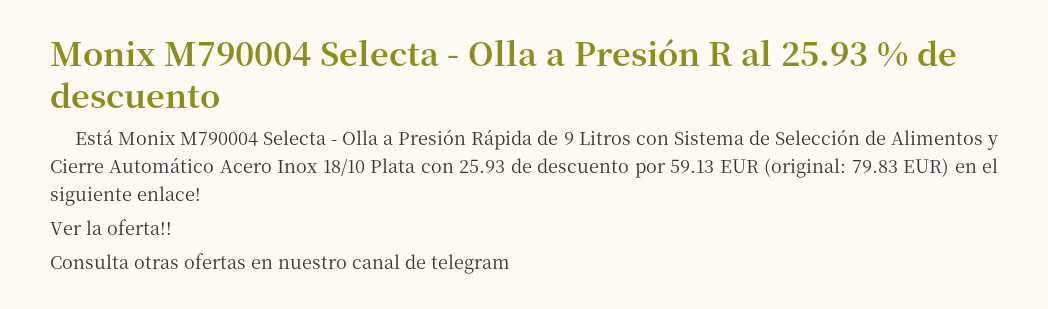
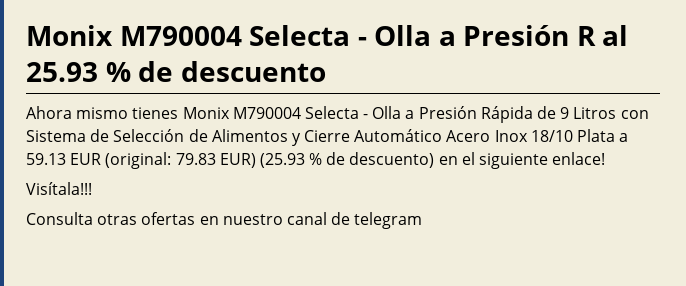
[74,129,113,145] Está -> [26,106,179,119] Ahora mismo tienes
[420,158,666,178] con 25.93 de descuento por -> [619,133,629,142] a
(950, 167) none -> [259,152,435,168] (25.93 % de descuento)
[50,219,172,235] Ver la oferta!! -> [26,182,92,195] Visítala!!!

